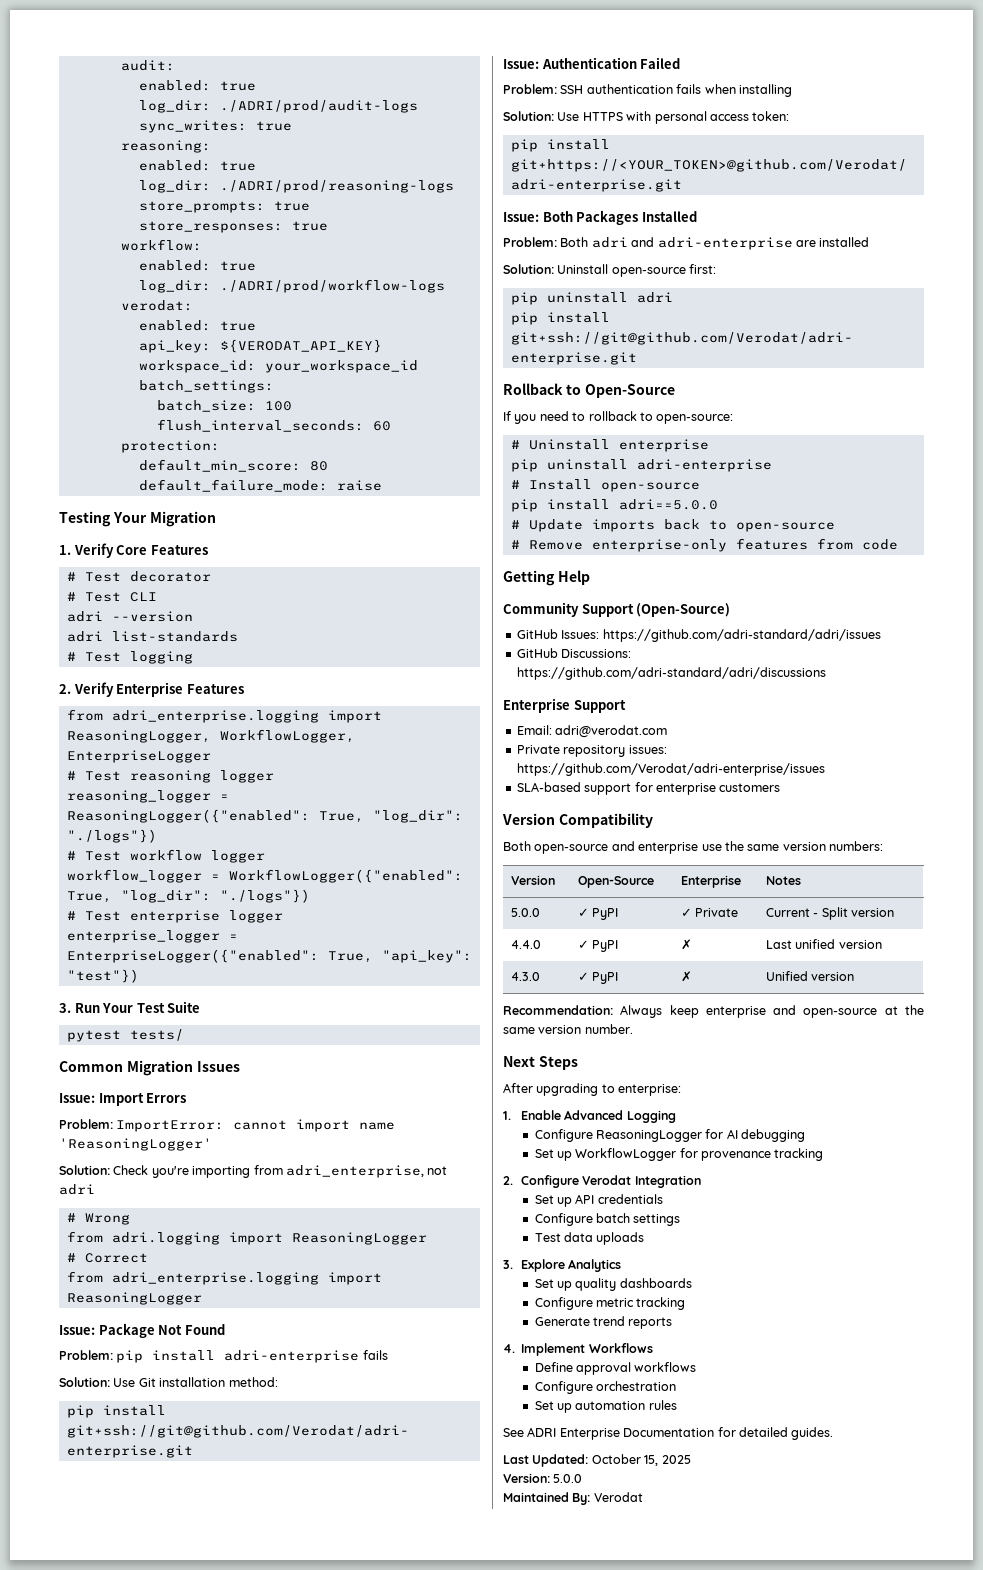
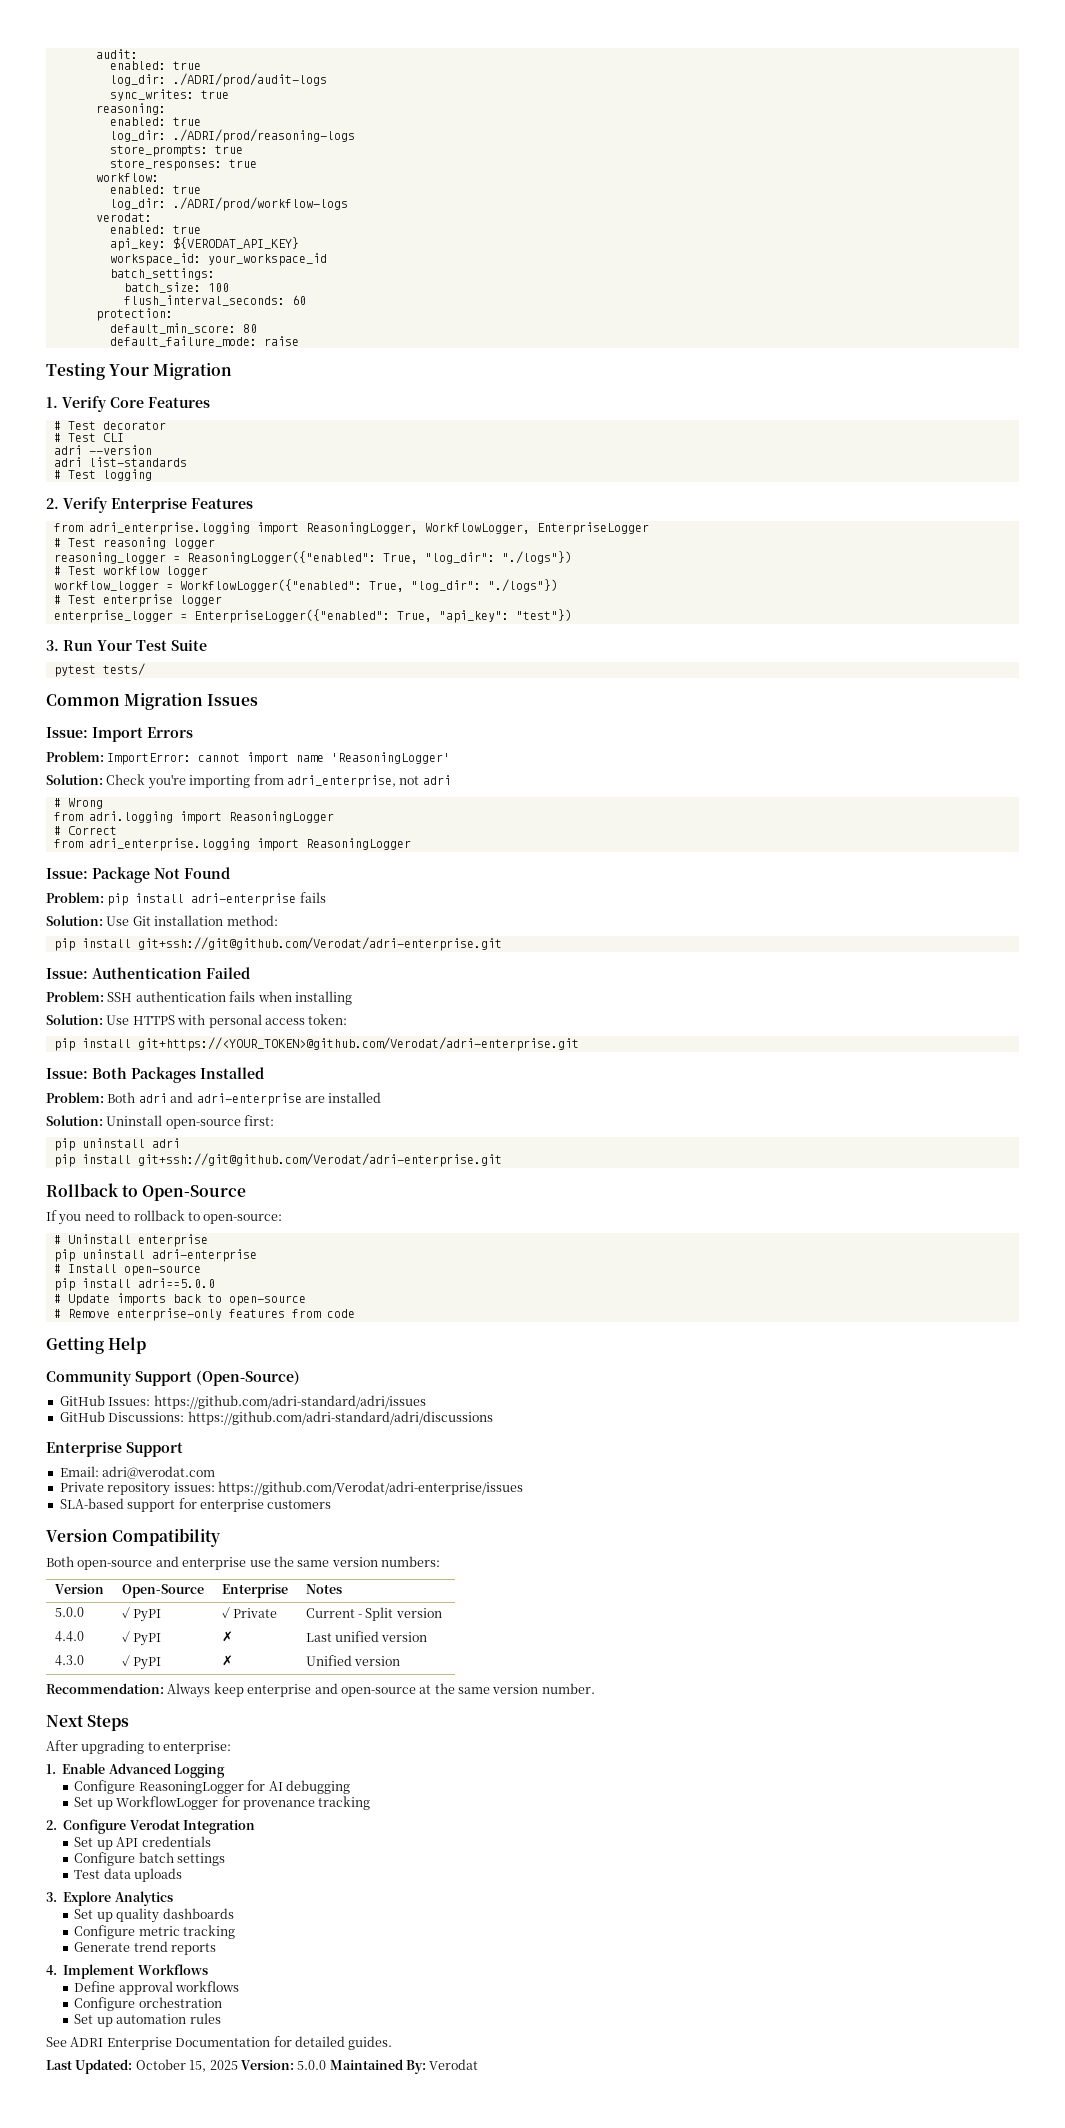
(691, 1459) // -> (238, 2065) none
(583, 1478) // -> (327, 2065) none

